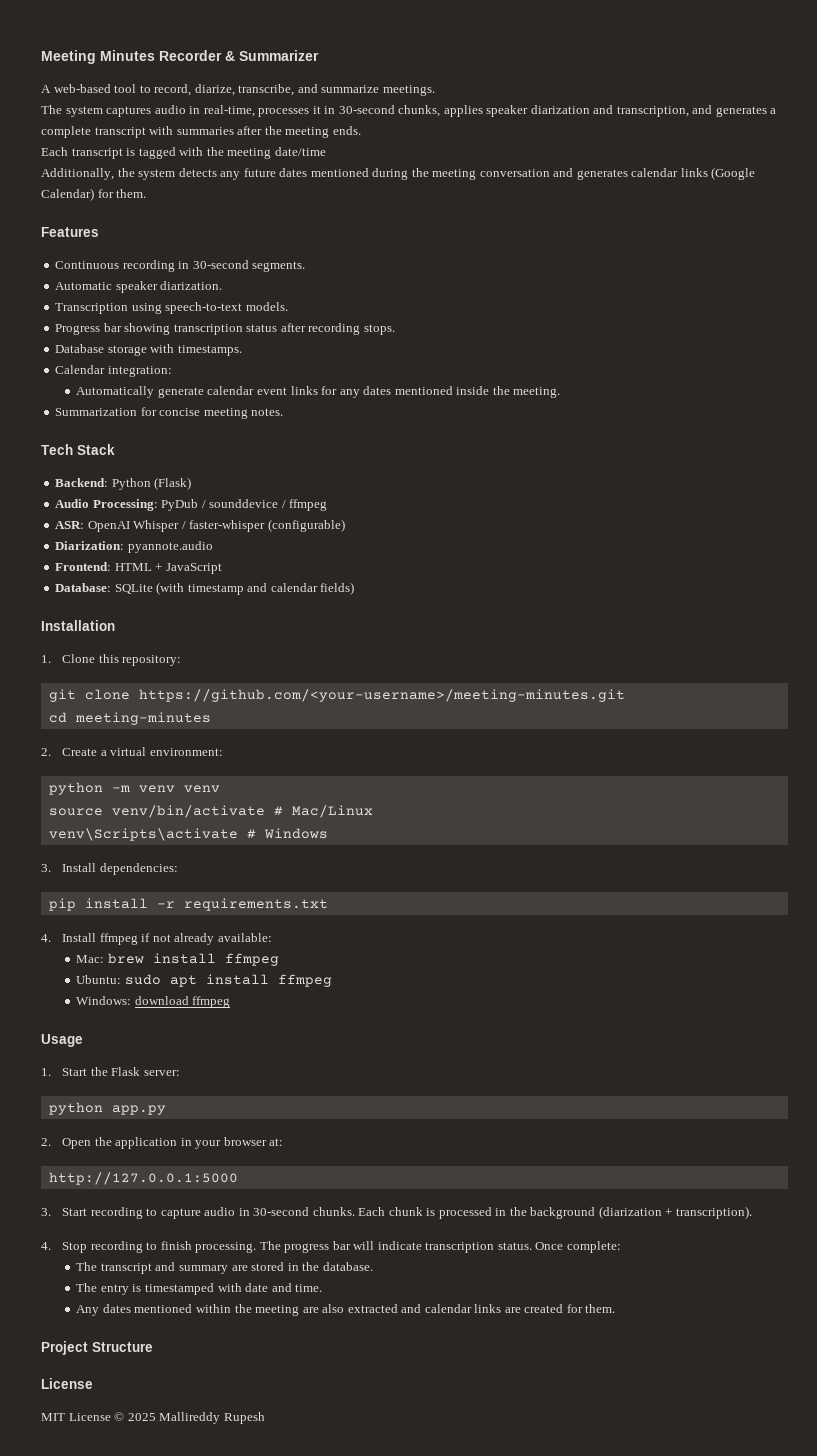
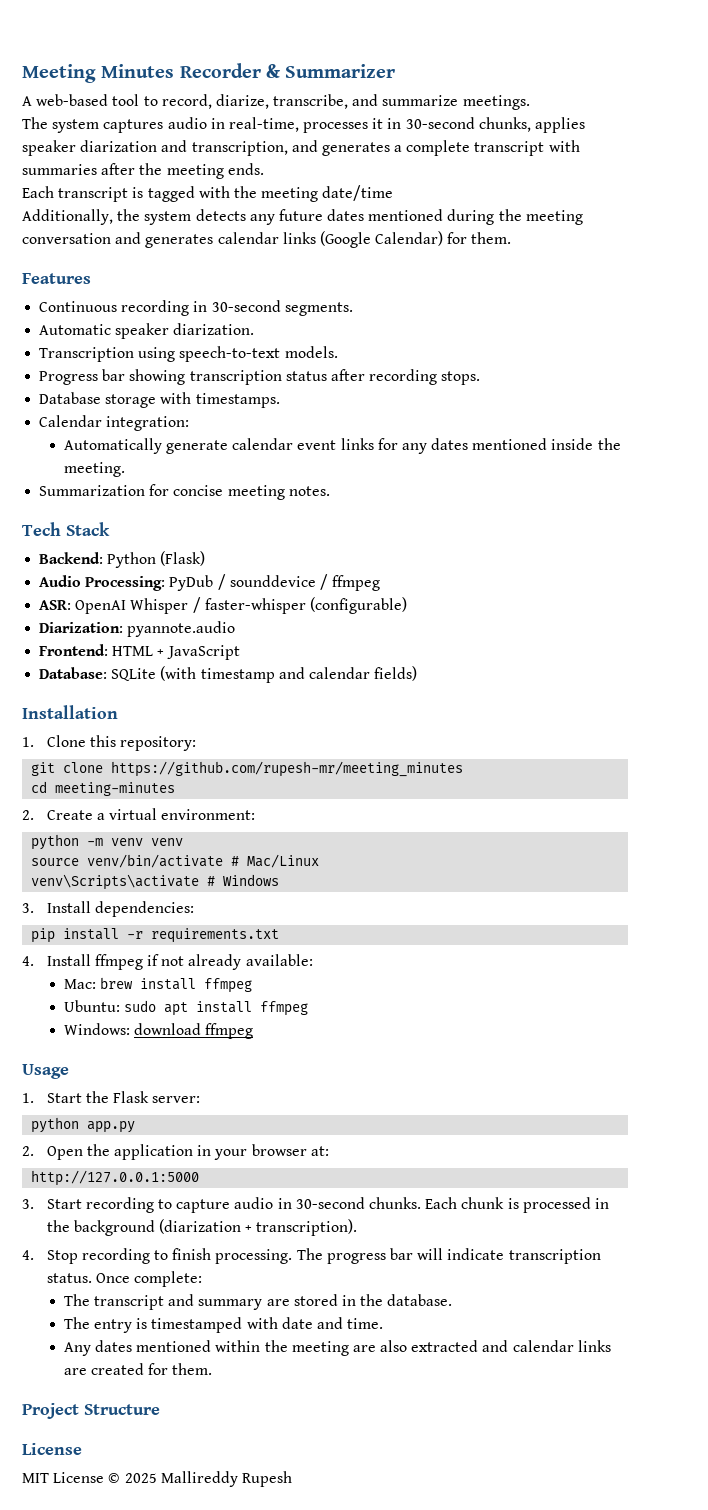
[138,689,625,702] https://github.com/<your-username>/meeting-minutes.git -> [111,761,464,777] https://github.com/rupesh-mr/meeting_minutes

